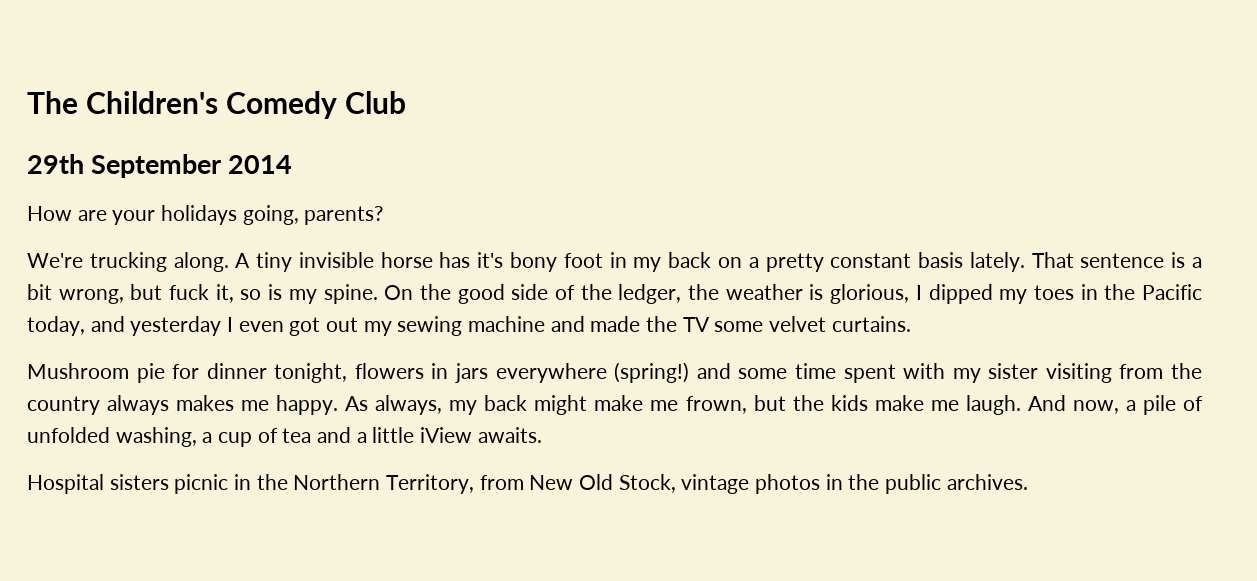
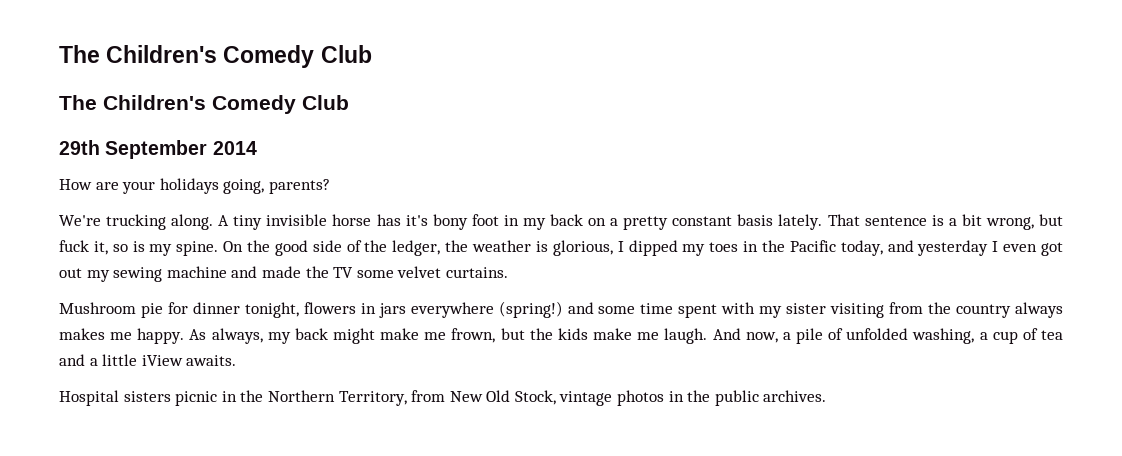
[27,91,406,119] The Children's Comedy Club -> [59,45,372,68] [59,95,349,114] The Children's Comedy Club // The Children's Comedy Club

